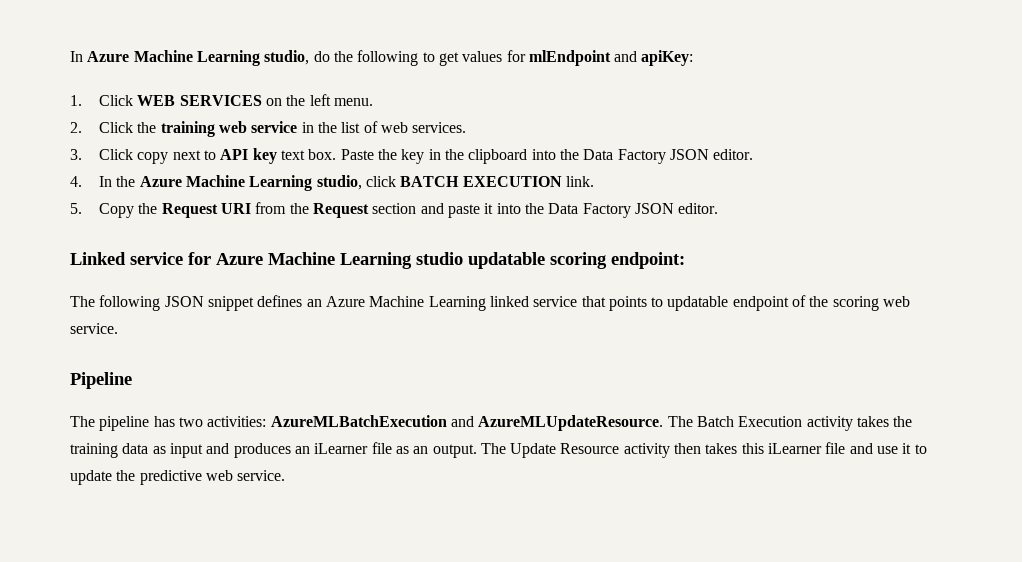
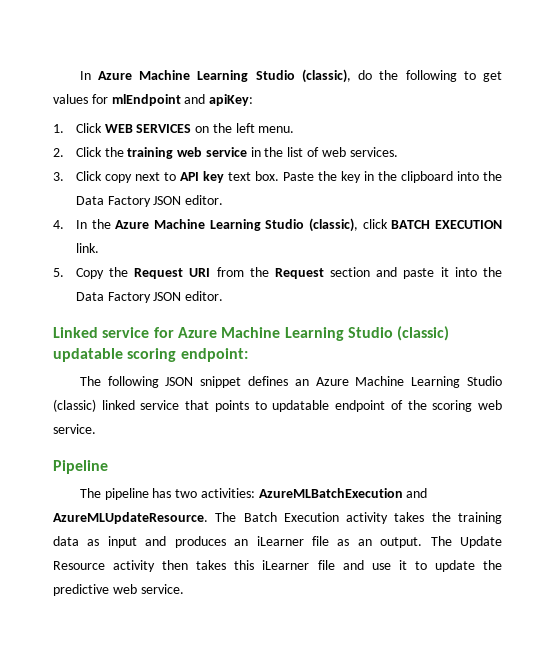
[264,50,310,65] studio, -> [255,69,351,83] Studio (classic),
[316,175,362,190] studio, -> [265,218,358,232] Studio (classic),
[416,252,463,265] studio -> [347,326,450,341] Studio (classic)
(486, 303) none -> [467,376,502,386] [53,399,96,412] Studio (classic)

